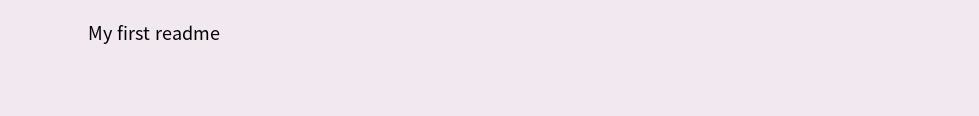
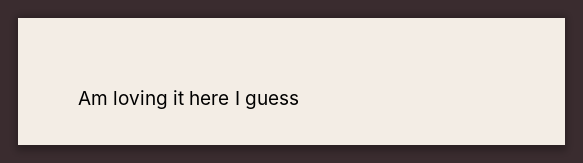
[88,25,220,44] My first readme -> [78,90,299,109] Am loving it here I guess

